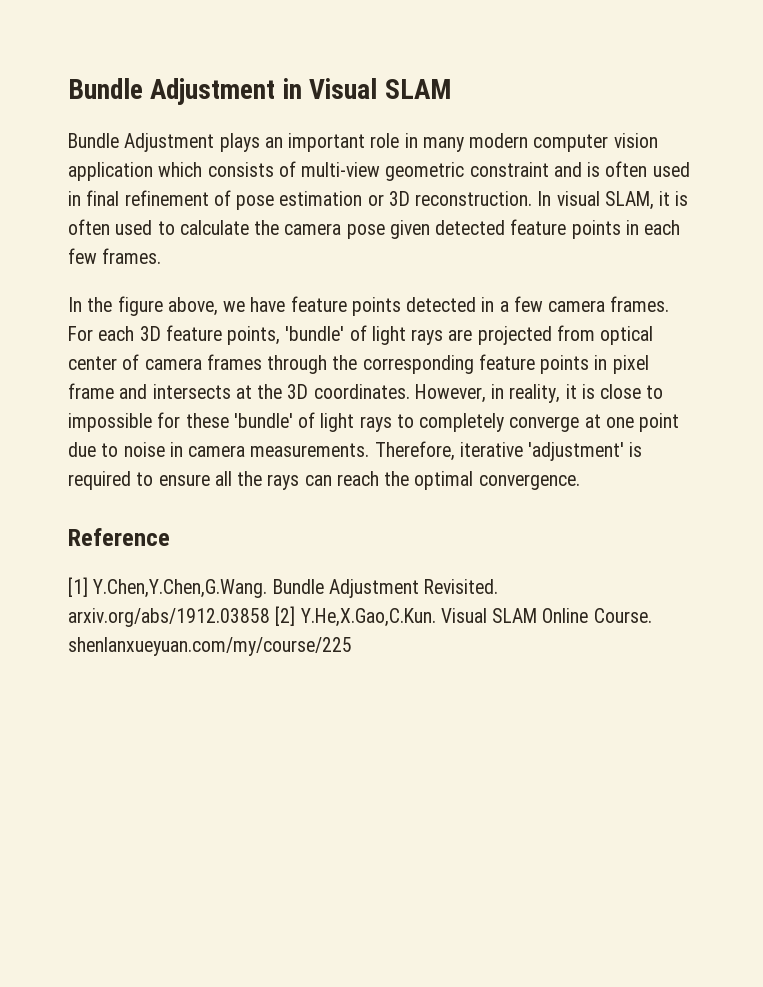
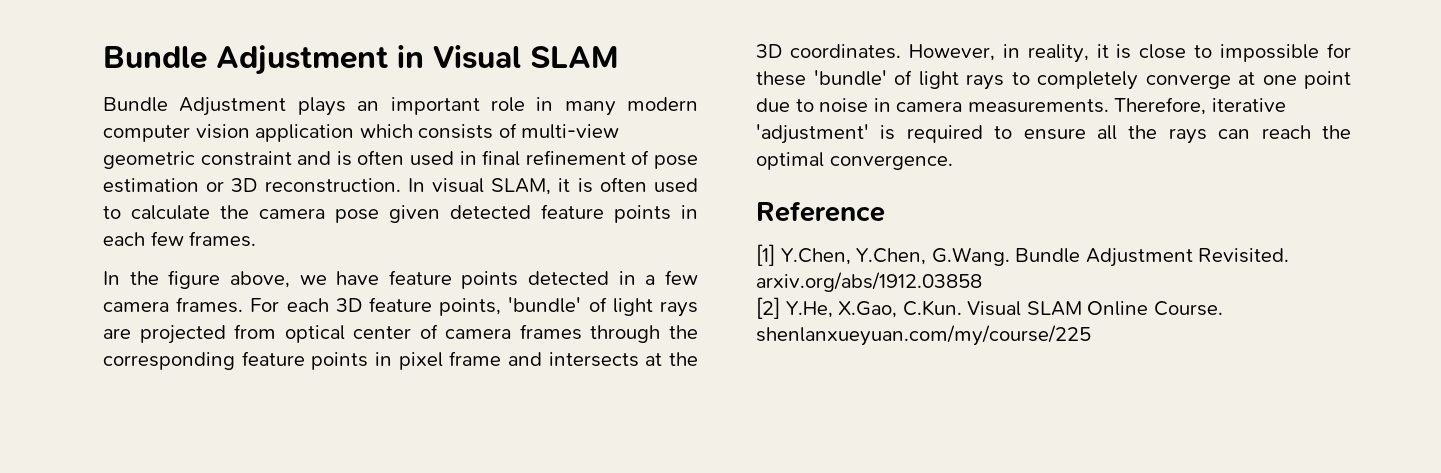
[93,579,268,598] Y.Chen,Y.Chen,G.Wang. -> [780,247,1010,266] Y.Chen, Y.Chen, G.Wang.
[275,606,436,627] [2] Y.He,X.Gao,C.Kun. -> [756,297,962,319] // [2] Y.He, X.Gao, C.Kun.

